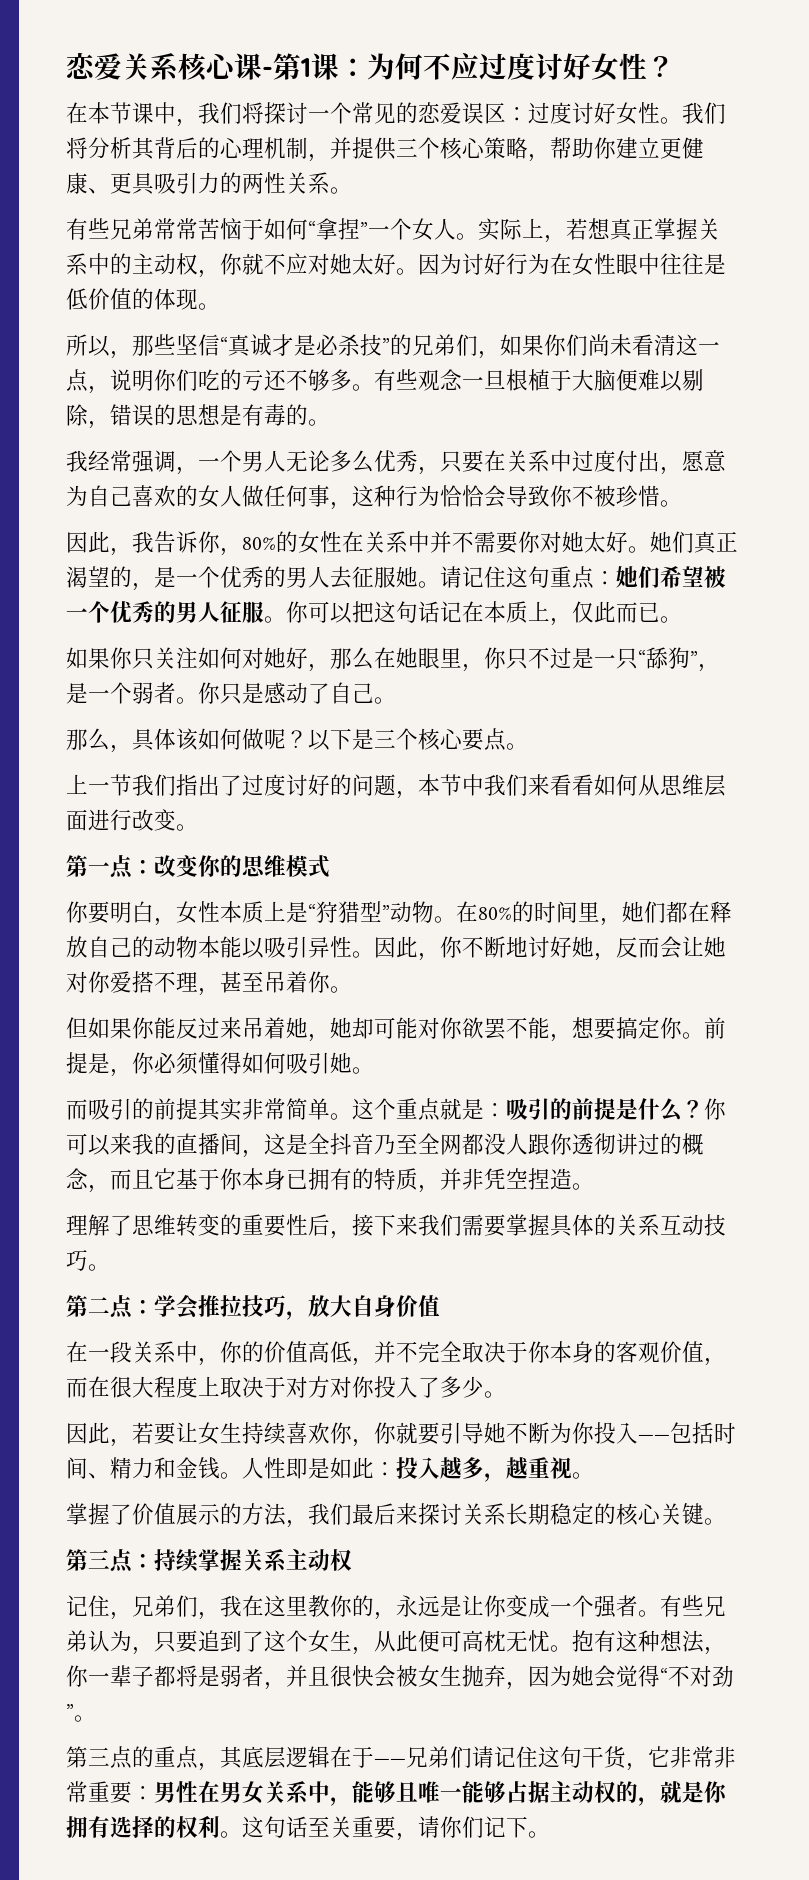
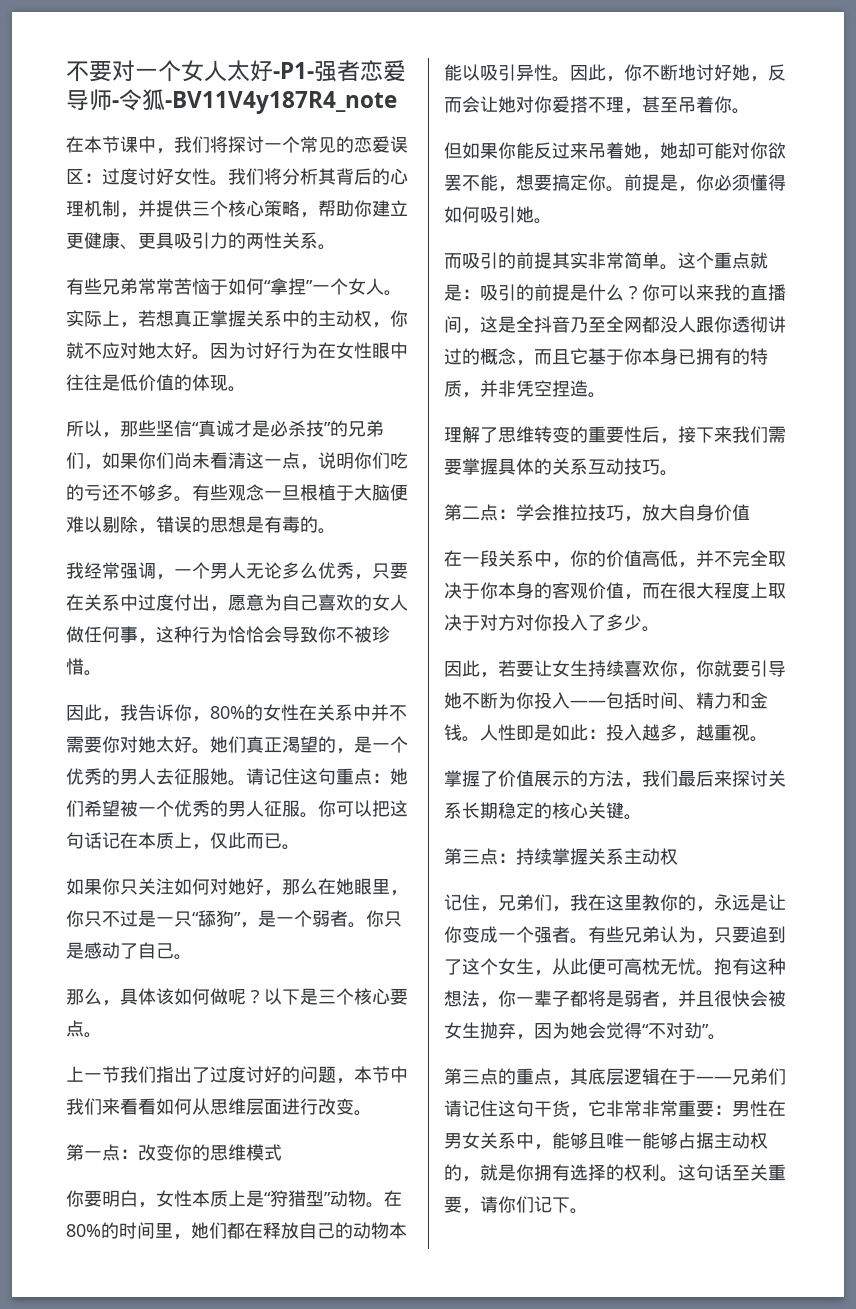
[66,52,675,82] 恋爱关系核心课-第1课：为何不应过度讨好女性？ -> [66,60,406,82] [66,89,397,114] 不要对一个女人太好-P1-强者恋爱导师-令狐-BV11V4y187R4_note

